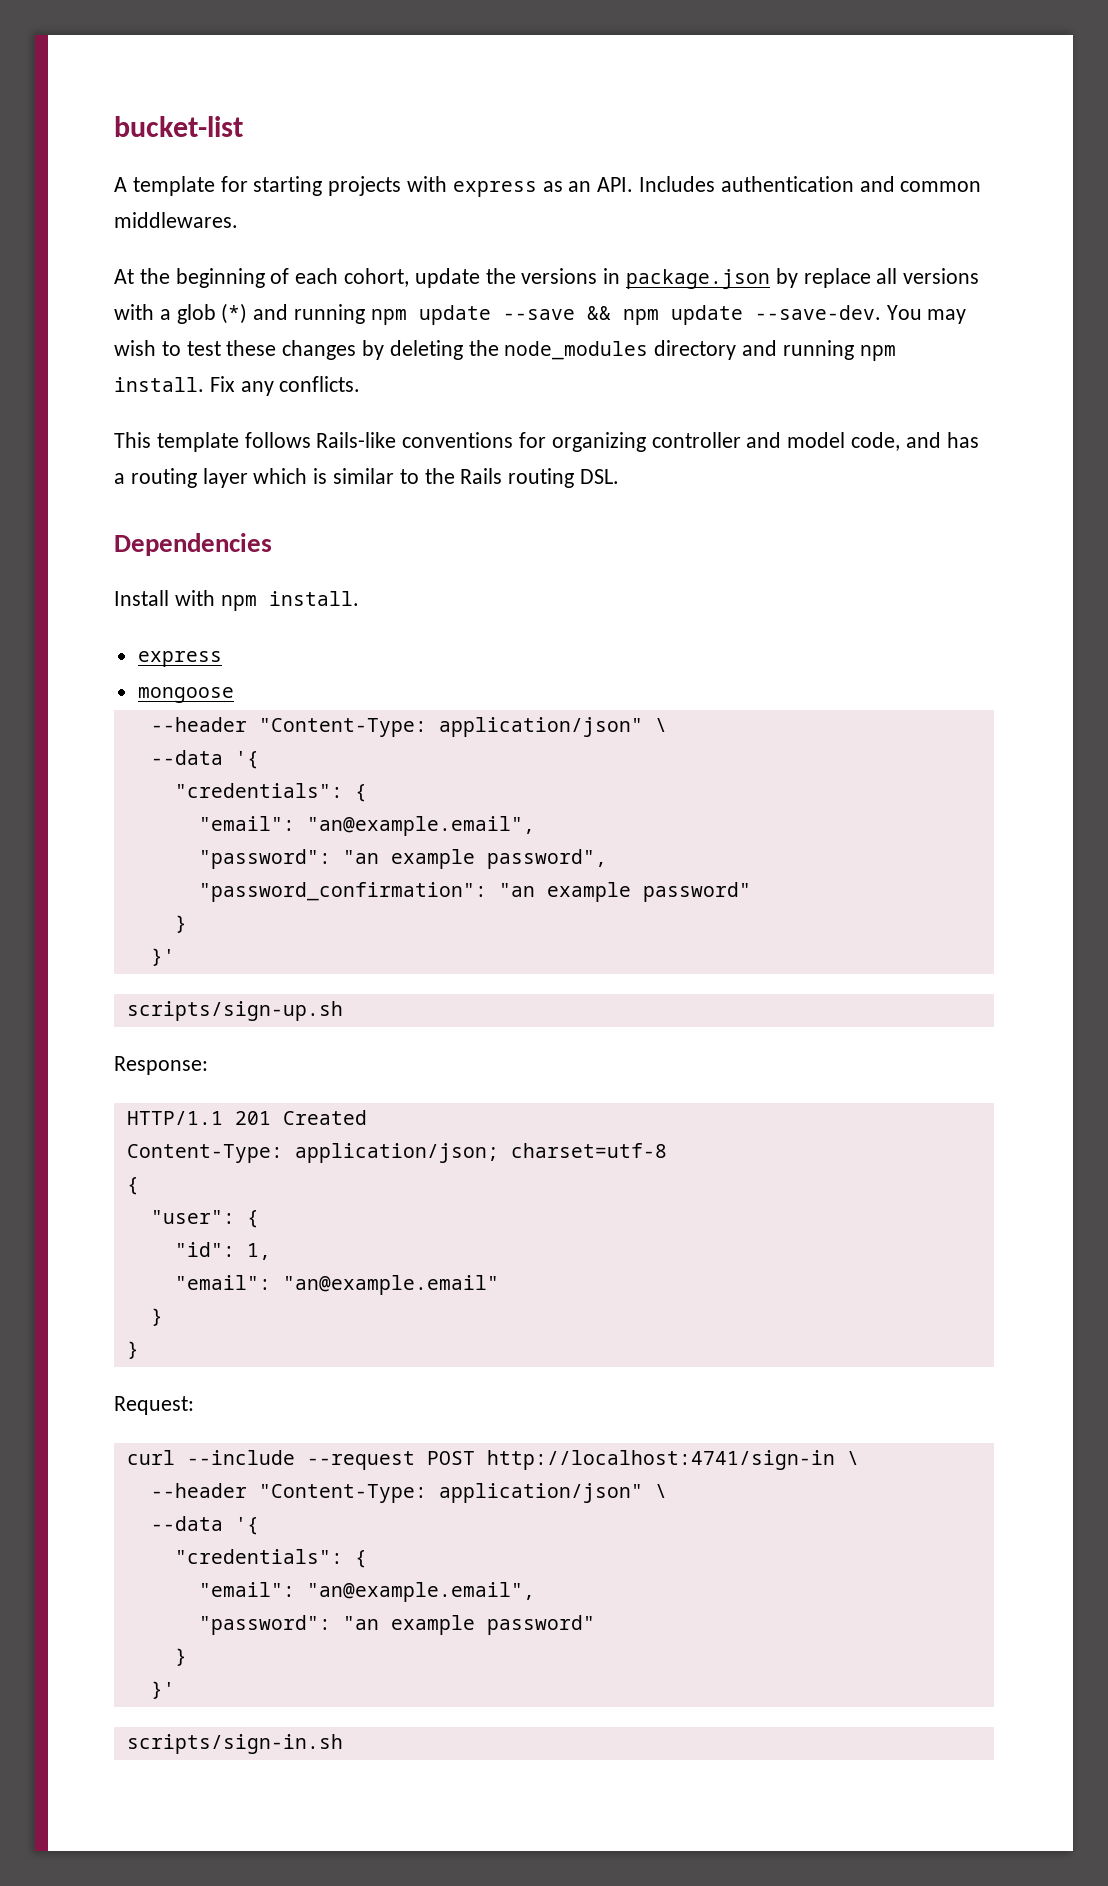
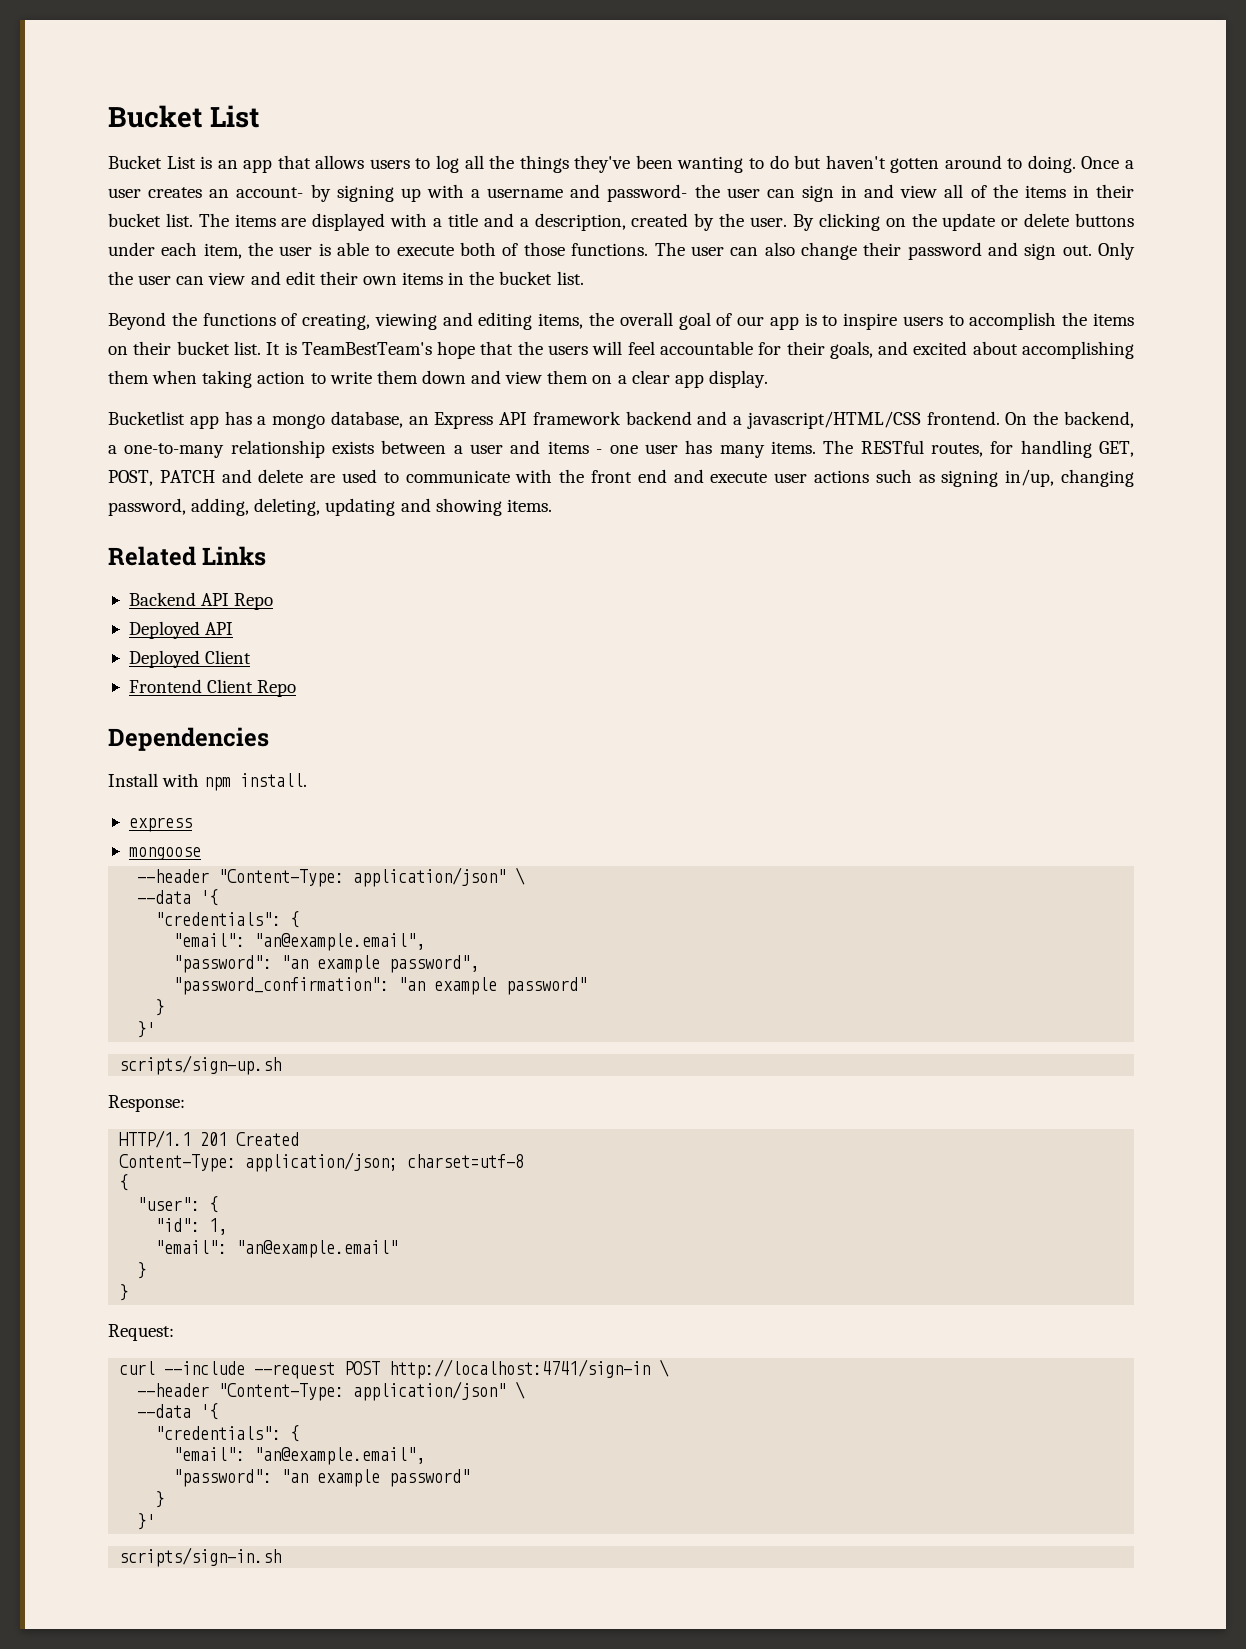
[114,116,243,137] [114,176,982,197] [114,212,238,228] [114,268,980,289] [114,303,967,325] [114,340,896,361] [114,376,361,396] [114,432,979,452] [114,468,620,488] bucket-list // A template for starting projects with express as an API. Includes authentication and common middlewares. // At the beginning of each cohort, update the versions in package.json by replace all versions with a glob (*) and running npm update --save && npm update --save-dev. You may wish to test these changes by deleting the node_modules directory and running npm install. Fix any conflicts. // This template follows Rails-like conventions for organizing controller and model code, and has a routing layer which is similar to the Rails routing DSL. -> [108,105,259,128] [108,155,1134,173] [108,184,1134,202] [108,213,1134,231] [108,242,1135,260] [108,271,584,285] [108,312,1134,330] [108,341,1134,359] [108,370,768,388] [108,411,1134,429] [108,440,1135,458] [108,469,1134,487] [108,498,552,516] [108,546,267,566] [128,592,274,610] [128,621,234,639] [128,650,252,668] [128,679,297,697] Bucket List // Bucket List is an app that allows users to log all the things they've been wanting to do but haven't gotten around to doing. Once a user creates an account- by signing up with a username and password- the user can sign in and view all of the items in their bucket list. The items are displayed with a title and a description, created by the user. By clicking on the update or delete buttons under each item, the user is able to execute both of those functions. The user can also change their password and sign out. Only the user can view and edit their own items in the bucket list. // Beyond the functions of creating, viewing and editing items, the overall goal of our app is to inspire users to accomplish the items on their bucket list. It is TeamBestTeam's hope that the users will feel accountable for their goals, and excited about accomplishing them when taking action to write them down and view them on a clear app display. // Bucketlist app has a mongo database, an Express API framework backend and a javascript/HTML/CSS frontend. On the backend, a one-to-many relationship exists between a user and items - one user has many items. The RESTful routes, for handling GET, POST, PATCH and delete are used to communicate with the front end and execute user actions such as signing in/up, changing password, adding, deleting, updating and showing items. // Related Links // Backend API Repo // Deployed API // Deployed Client // Frontend Client Repo

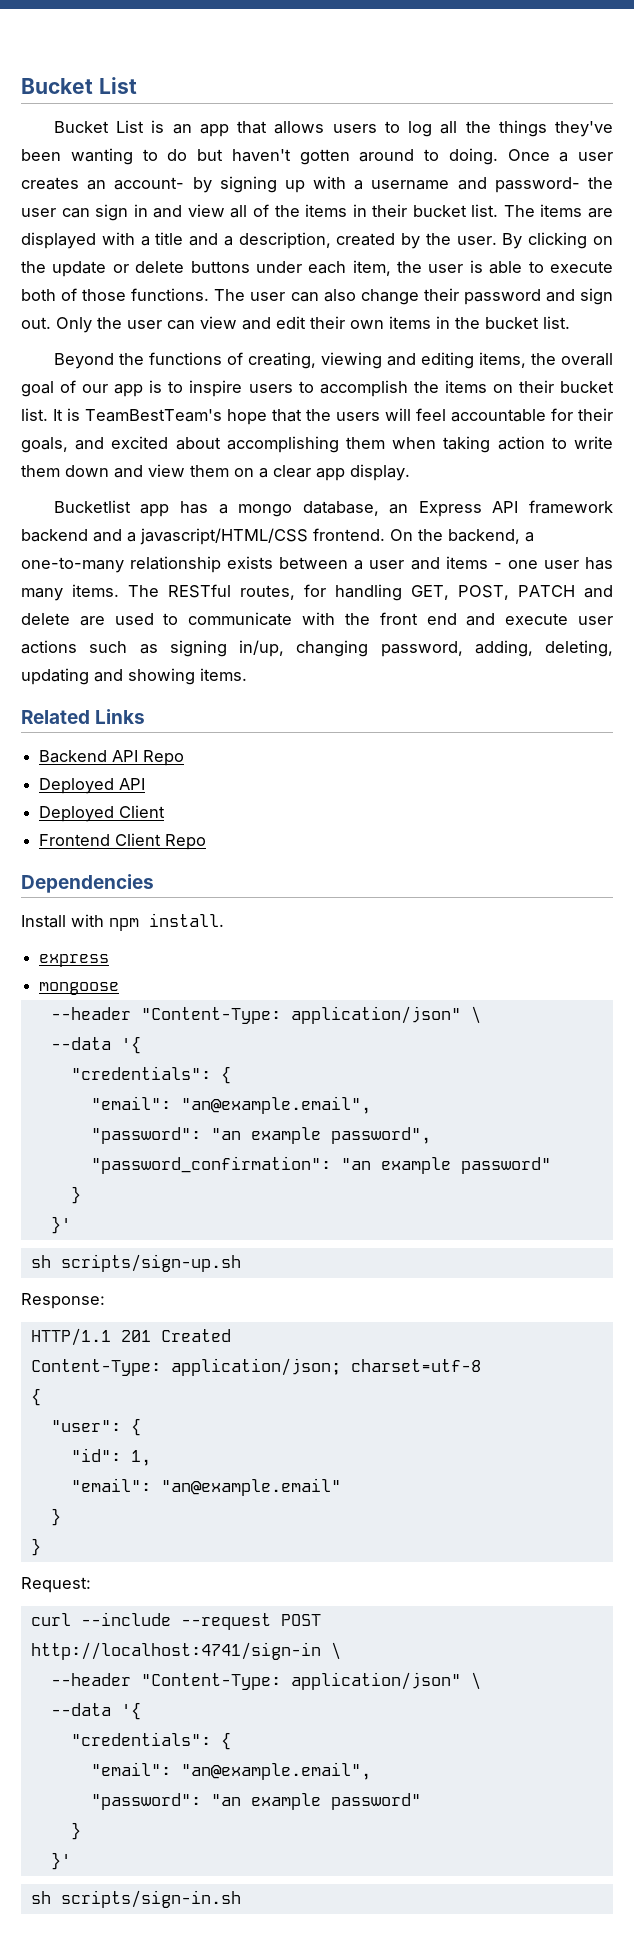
(156, 1029) none -> [30,1255,51,1268] sh
(156, 1521) none -> [30,1891,51,1904] sh

